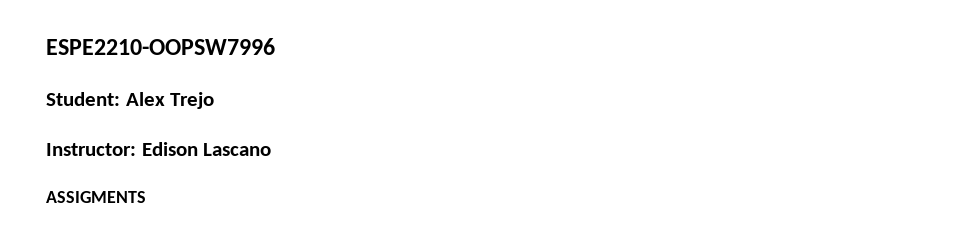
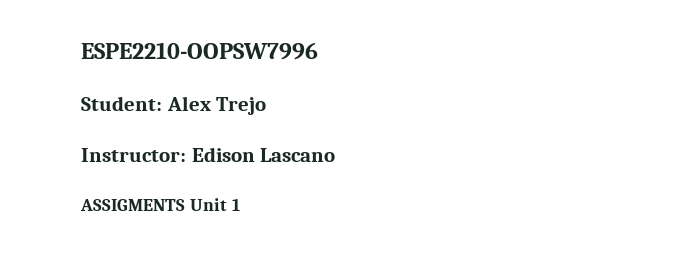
(146, 197) none -> [189,198,240,211] Unit 1

